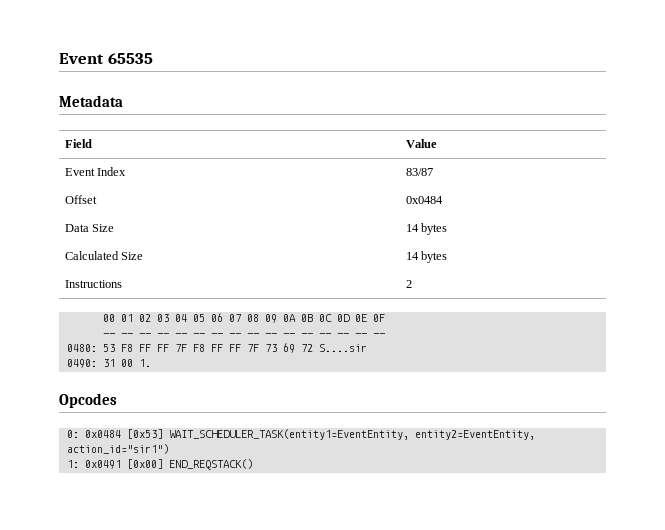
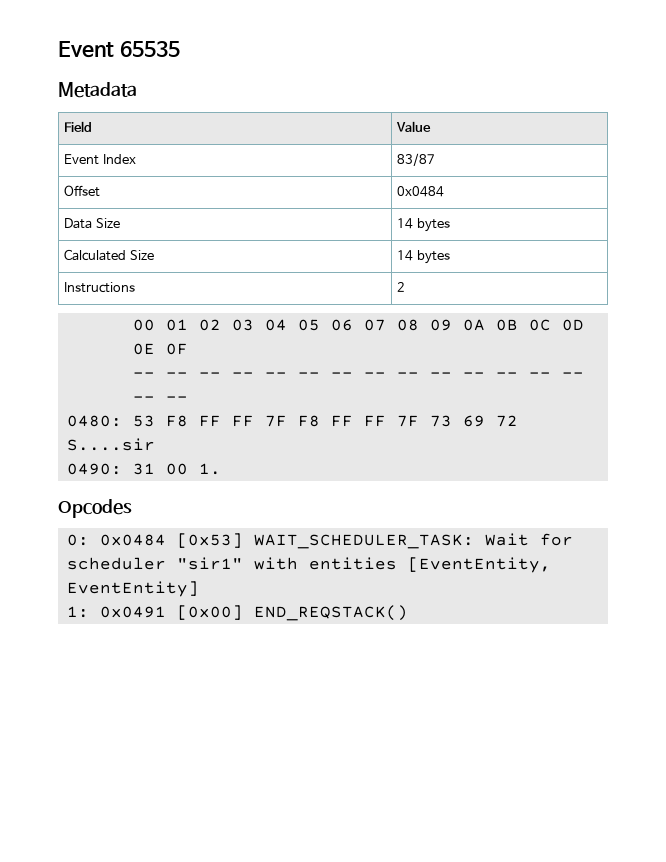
[168,429,535,440] [66,444,169,454] WAIT_SCHEDULER_TASK(entity1=EventEntity, entity2=EventEntity, action_id="sir1") -> [253,533,573,549] [66,557,551,573] [66,581,199,597] WAIT_SCHEDULER_TASK: Wait for scheduler "sir1" with entities [EventEntity, EventEntity]

